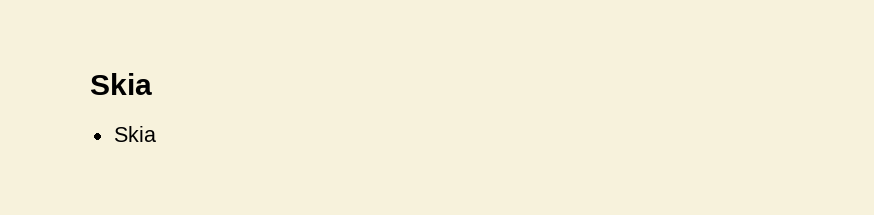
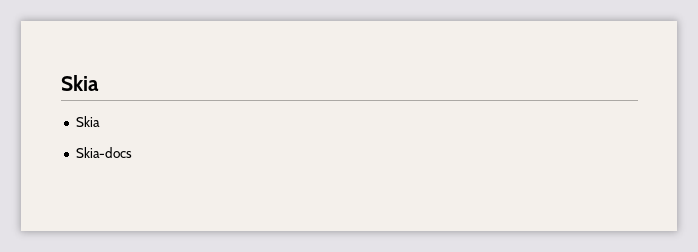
(156, 134) none -> [75,147,132,158] // Skia-docs

